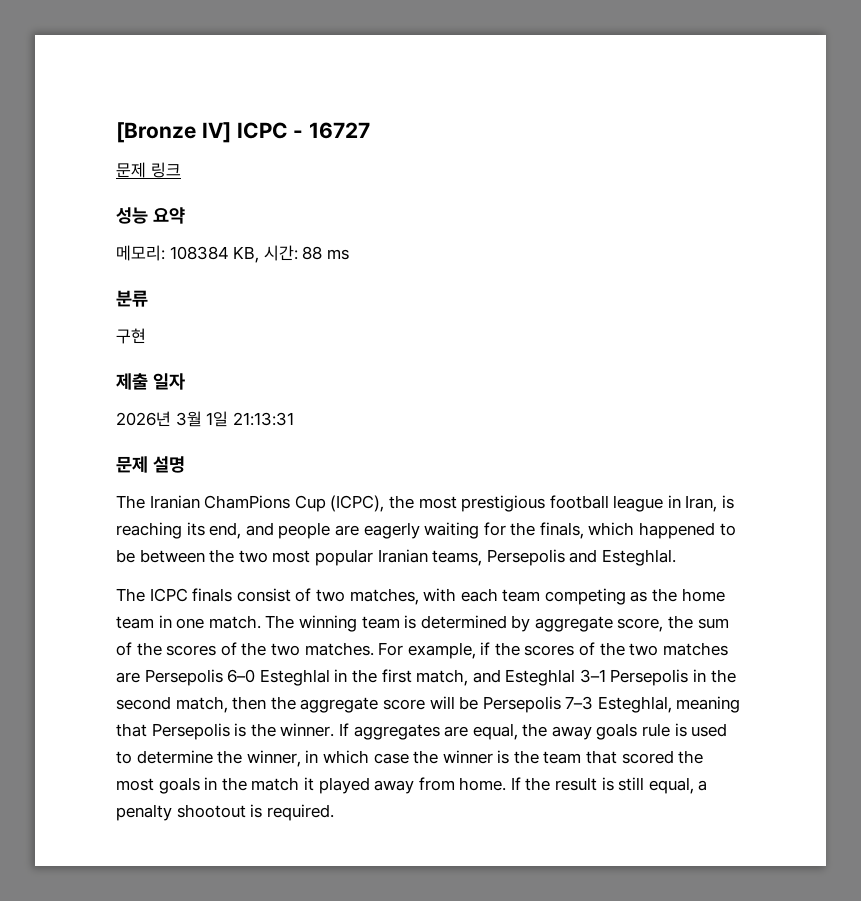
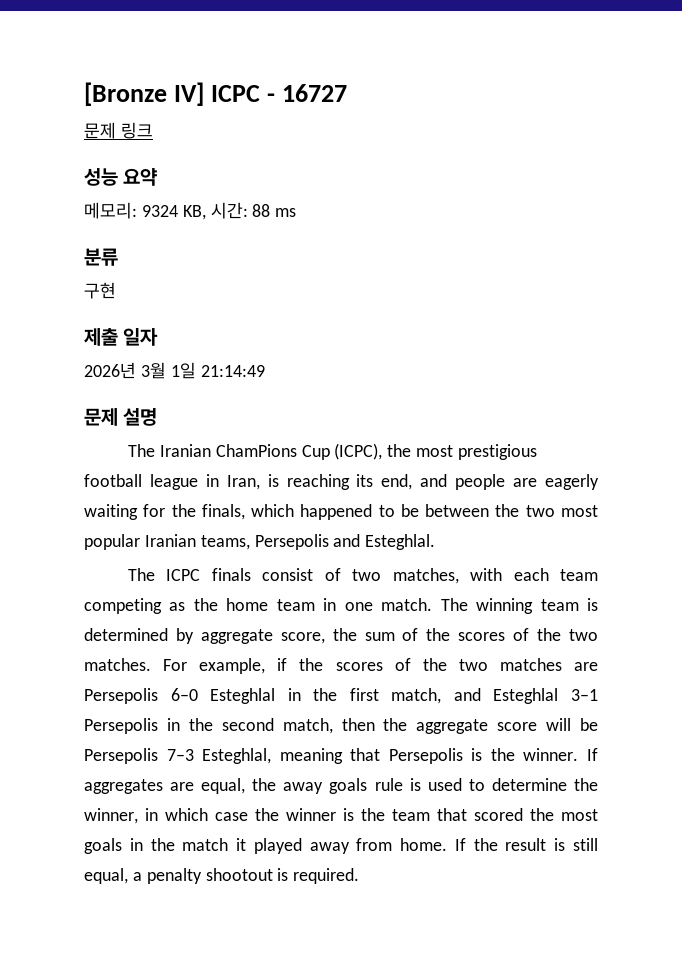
[169,246,229,260] 108384 -> [141,205,178,217] 9324
[232,412,294,426] 21:13:31 -> [200,365,265,377] 21:14:49

